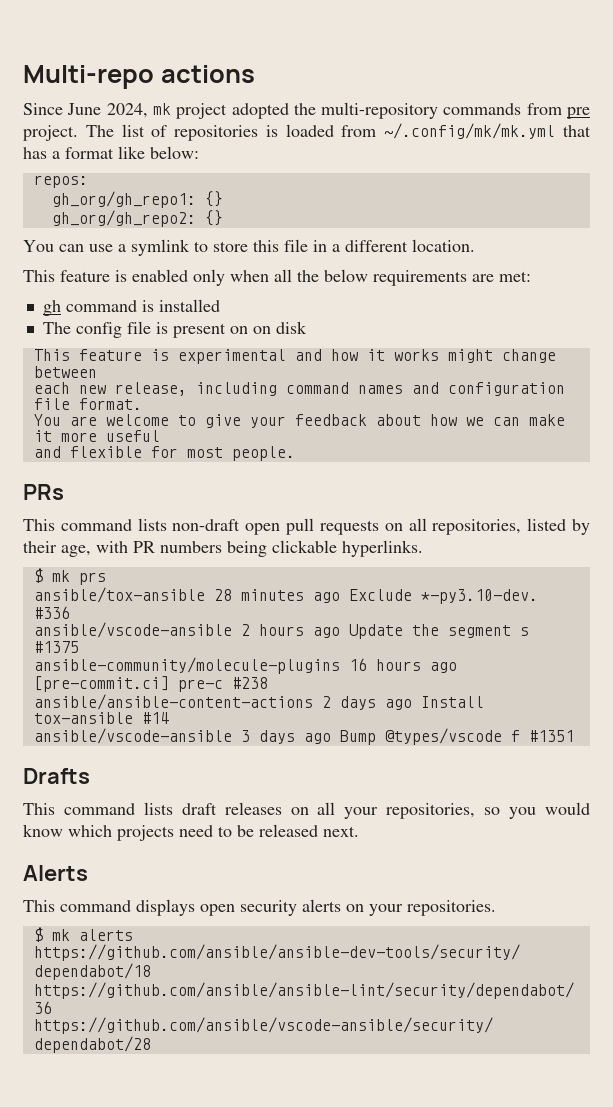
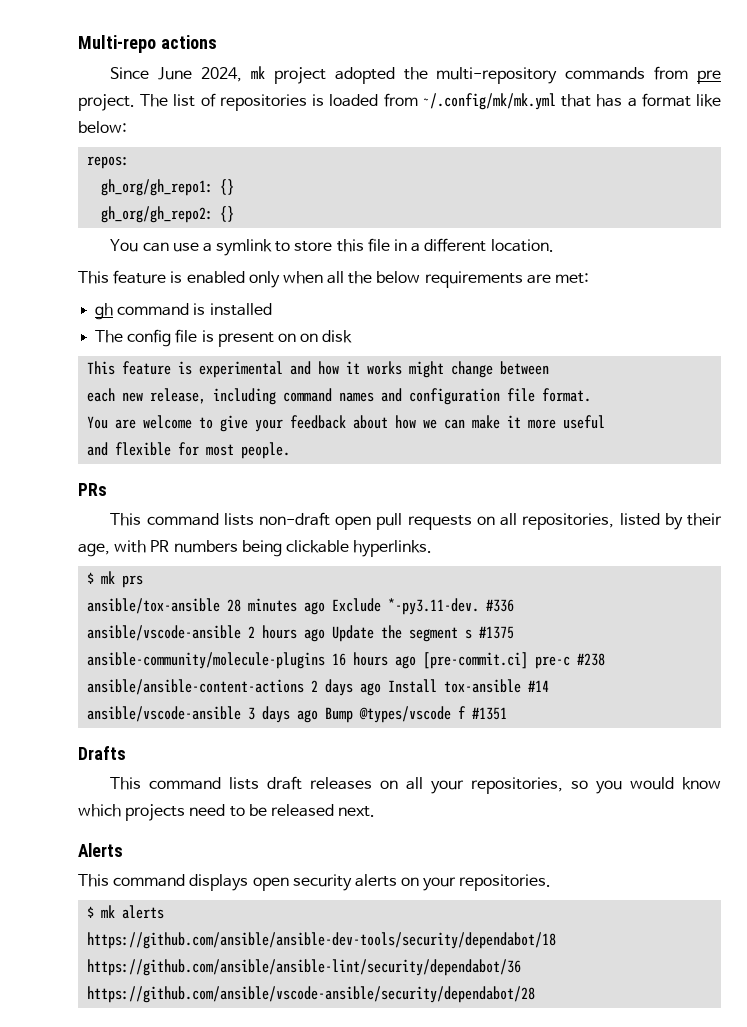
[420,589,538,604] *-py3.10-dev. -> [388,598,480,615] *-py3.11-dev.

